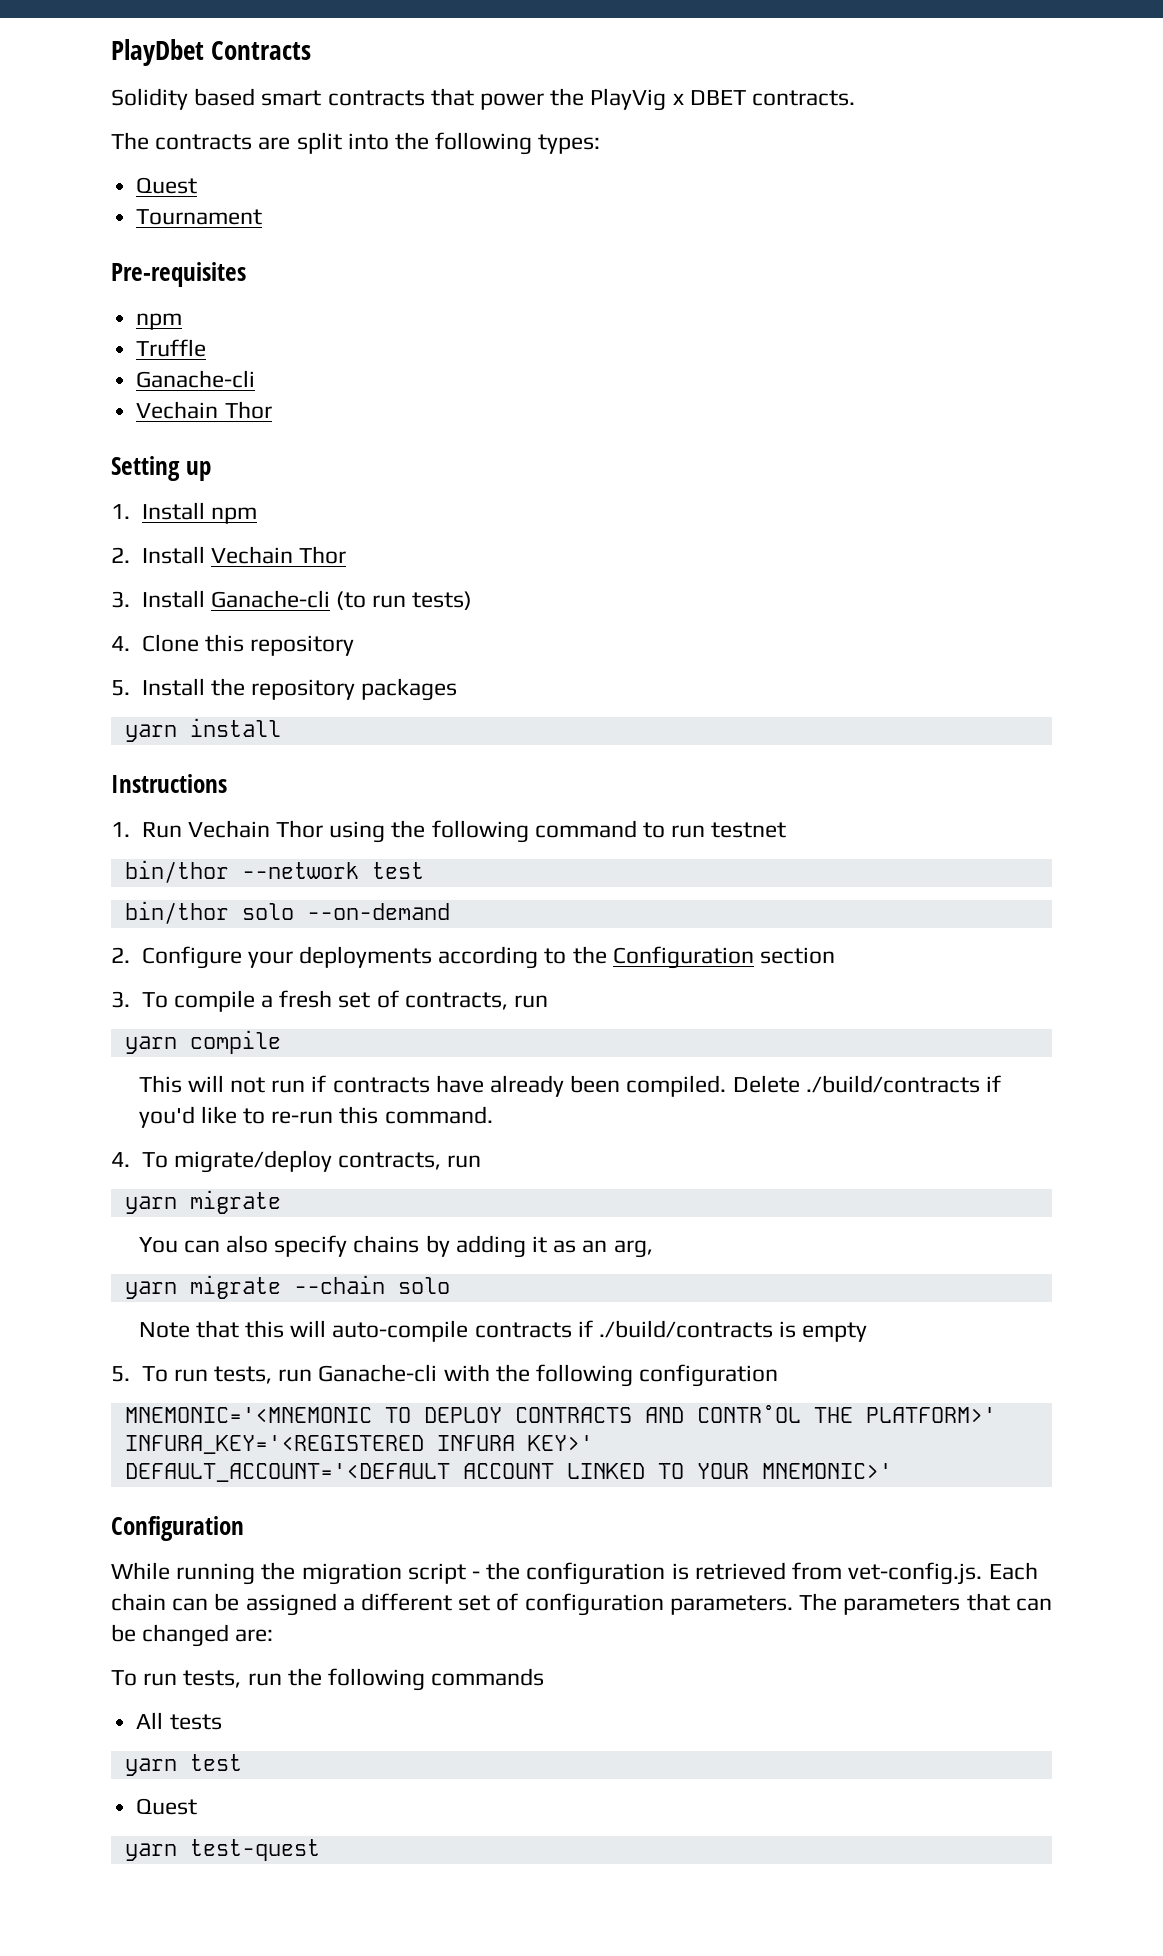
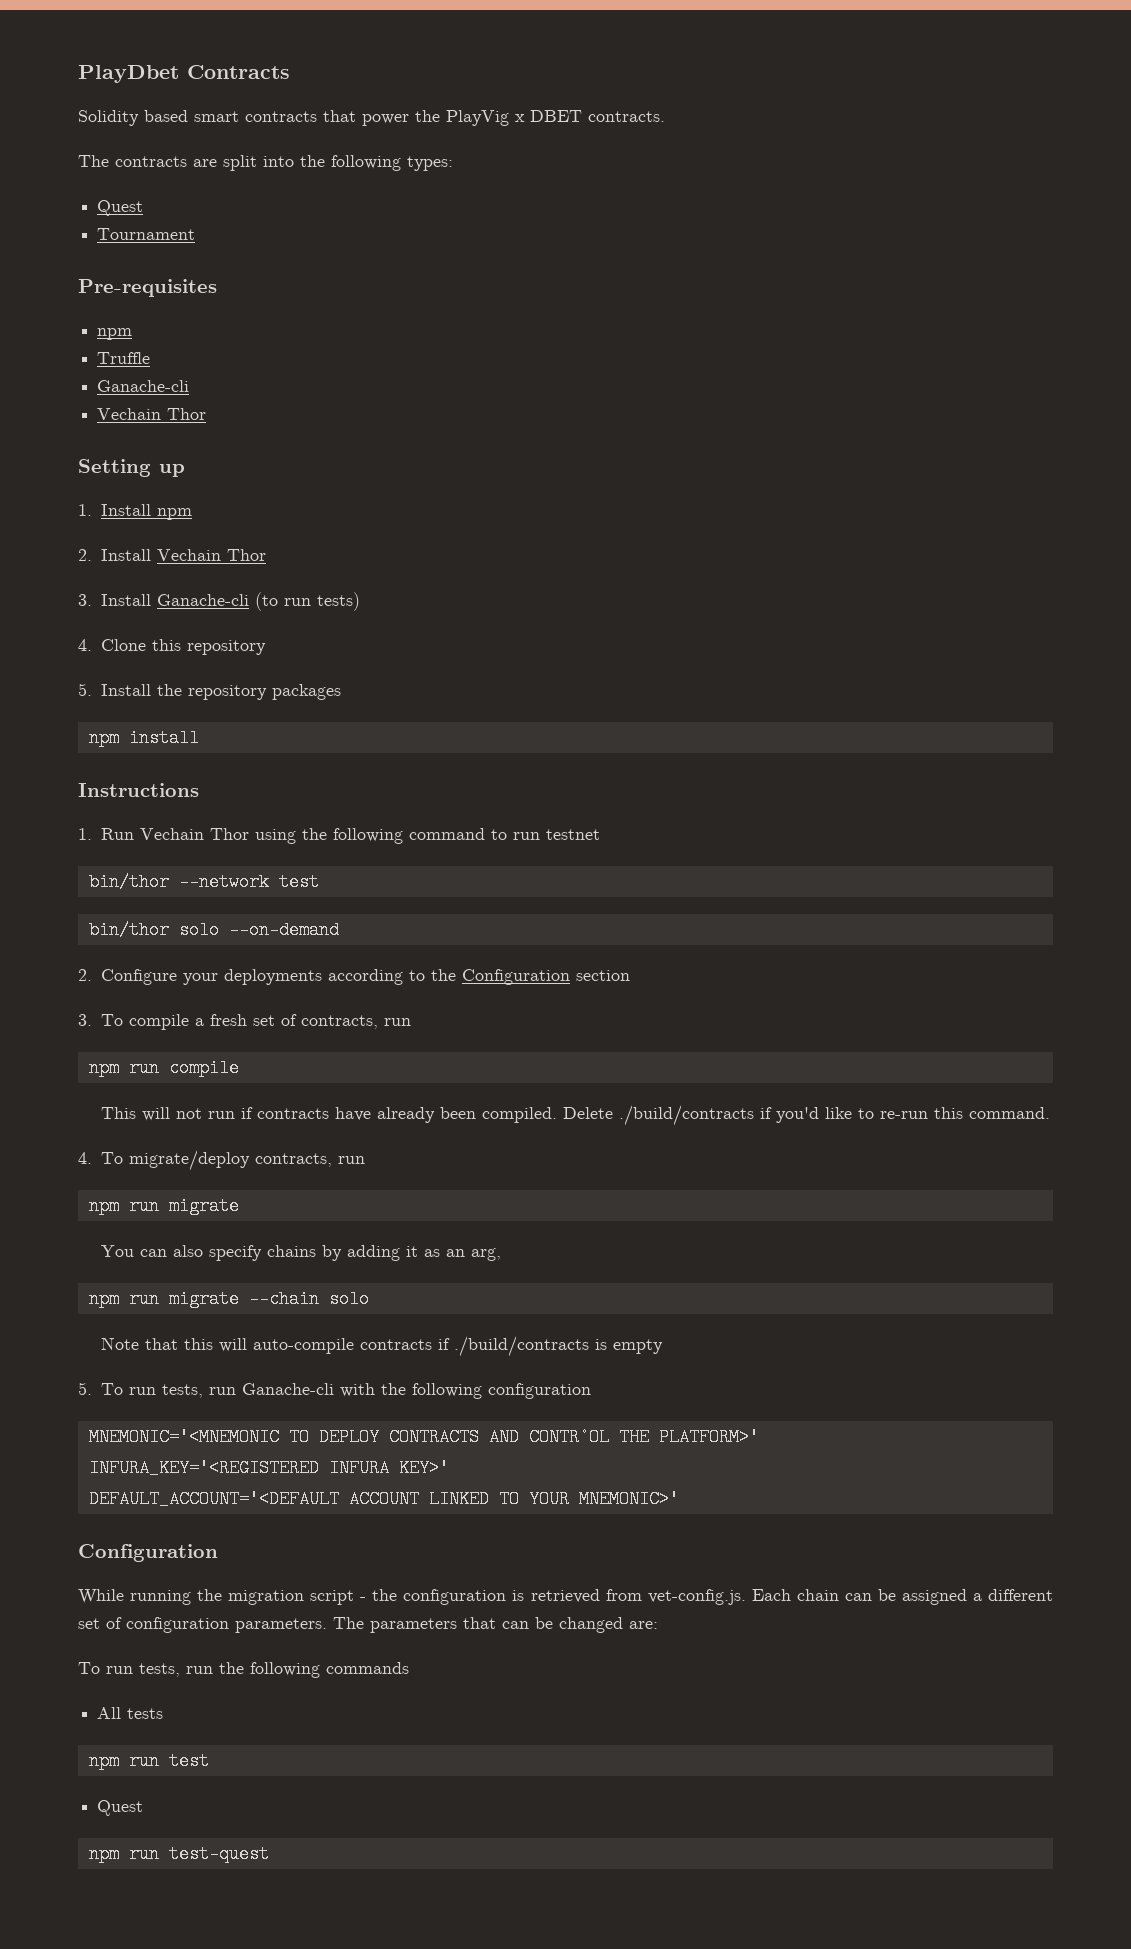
[124,724,177,742] yarn -> [88,729,119,747] npm
[124,1036,177,1054] yarn -> [88,1059,159,1077] npm run
[124,1196,177,1214] yarn -> [88,1197,159,1215] npm run
[124,1281,177,1299] yarn -> [88,1290,159,1308] npm run
[124,1758,177,1776] yarn -> [88,1752,159,1770] npm run
[124,1843,177,1861] yarn -> [88,1845,159,1863] npm run

